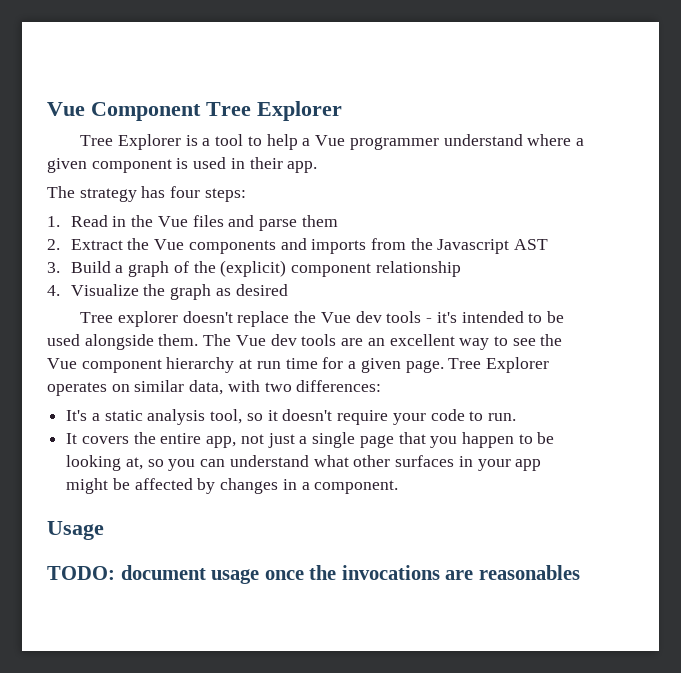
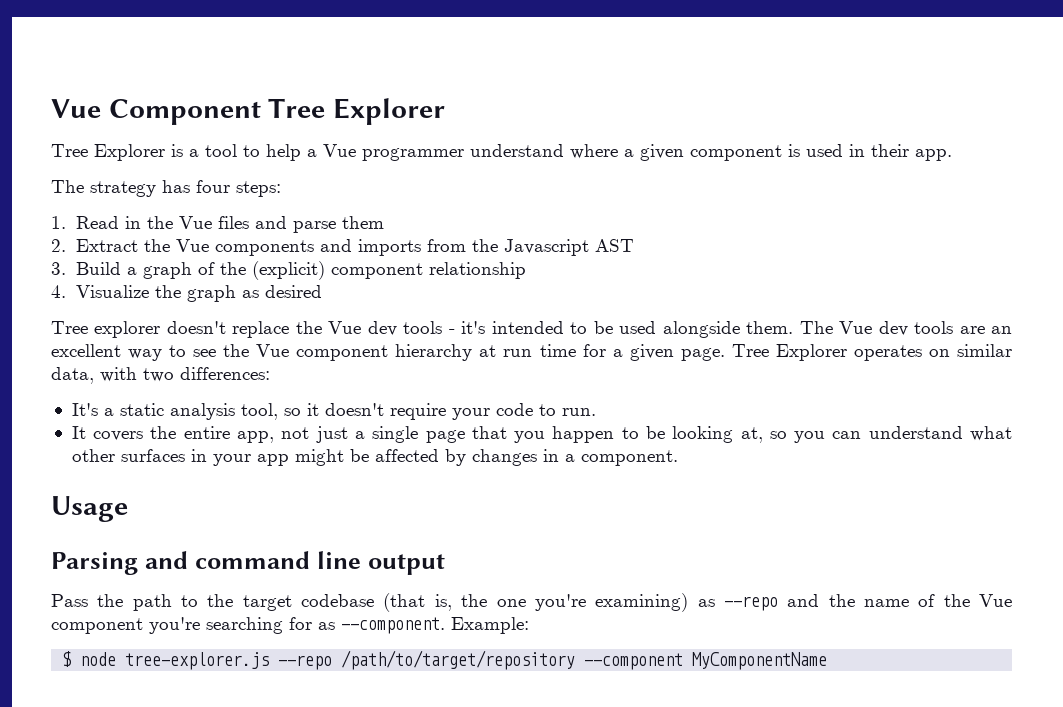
[47,565,580,584] TODO: document usage once the invocations are reasonables -> [51,551,445,575] [51,593,1013,612] [51,617,529,634] [62,650,828,670] Parsing and command line output // Pass the path to the target codebase (that is, the one you're examining) as --repo and the name of the Vue component you're searching for as --component. Example: // $ node tree-explorer.js --repo /path/to/target/repository --component MyComponentName

